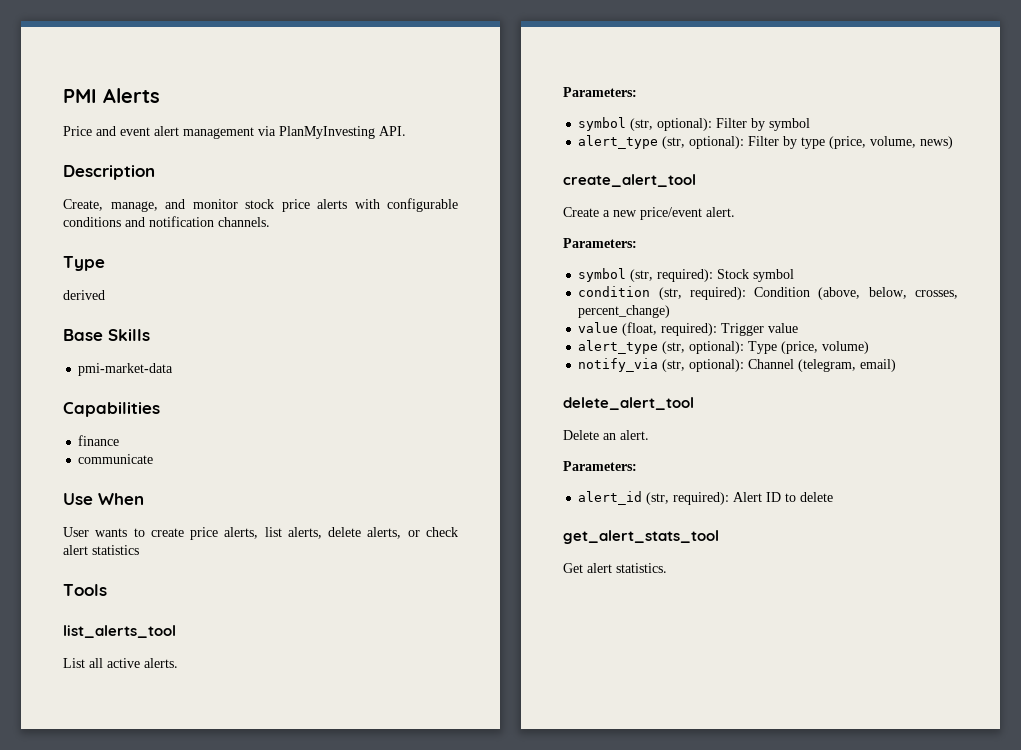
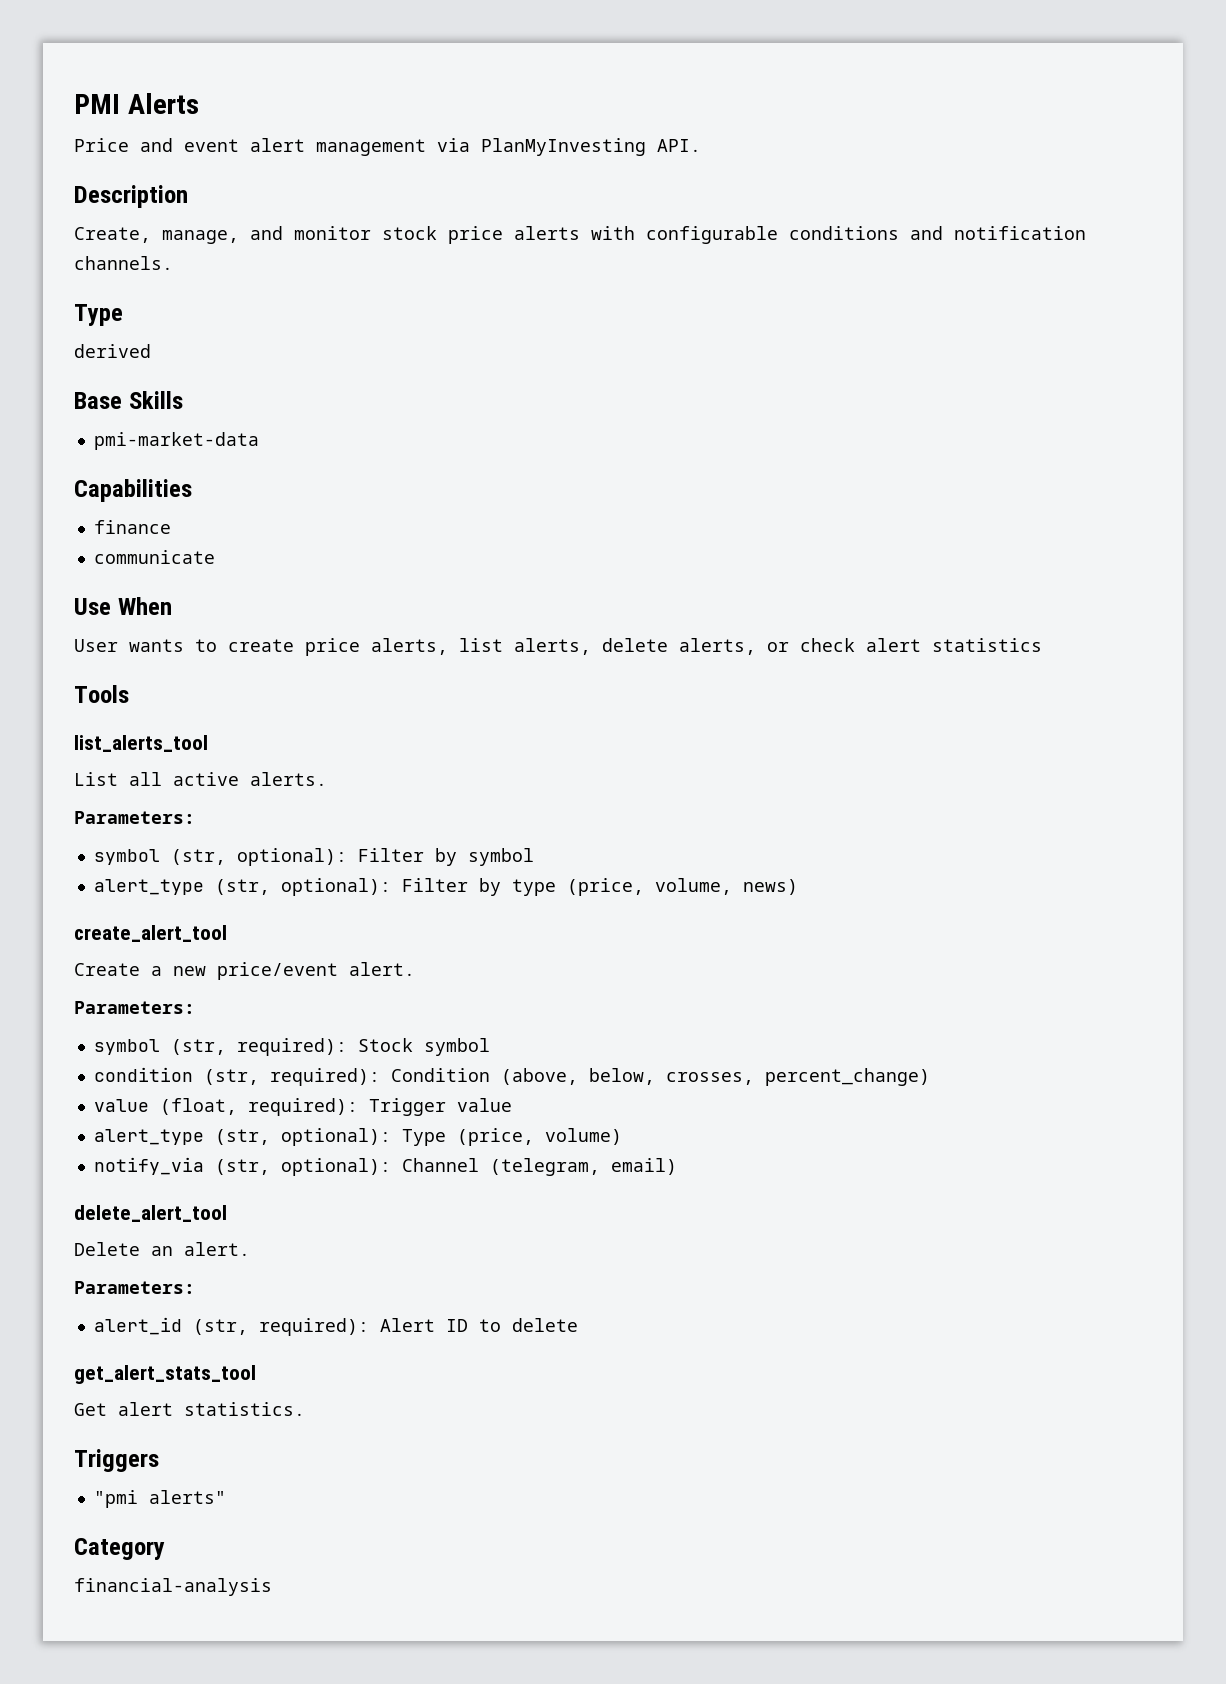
(667, 568) none -> [74,1449,159,1472] [93,1490,226,1508] [74,1538,165,1560] [74,1578,272,1596] // Triggers // "pmi alerts" // Category // financial-analysis

